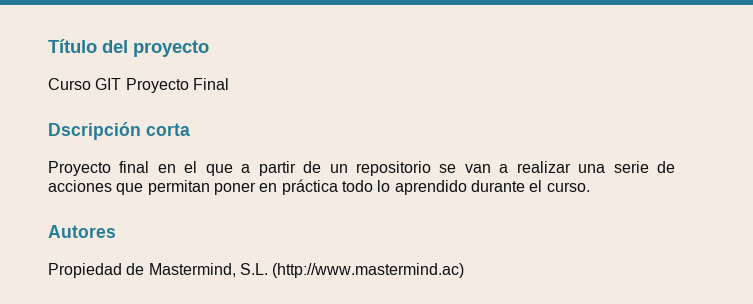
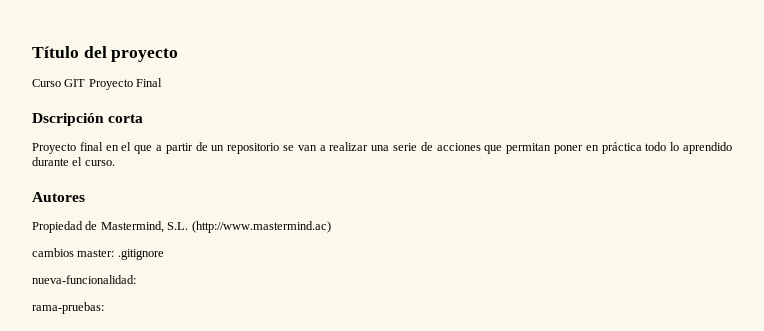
(465, 270) none -> [32,248,164,260] [32,275,136,284] [32,302,104,314] // cambios master: .gitignore // nueva-funcionalidad: // rama-pruebas:

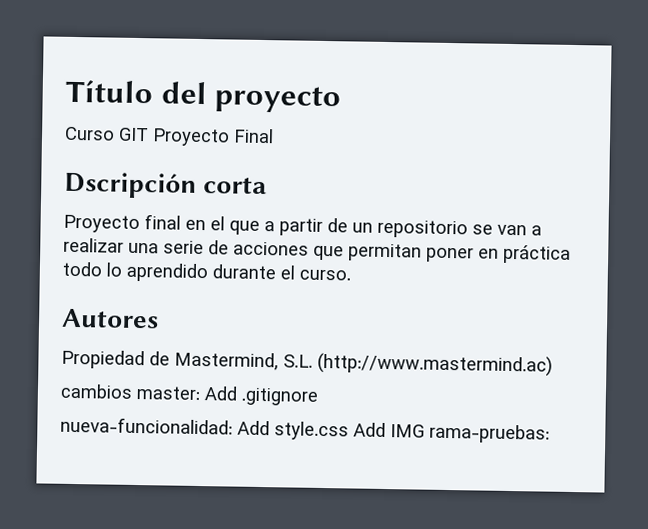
(115, 253) none -> [204,386,238,401] Add
(136, 279) // -> [237,420,425,441] Add style.css Add IMG

